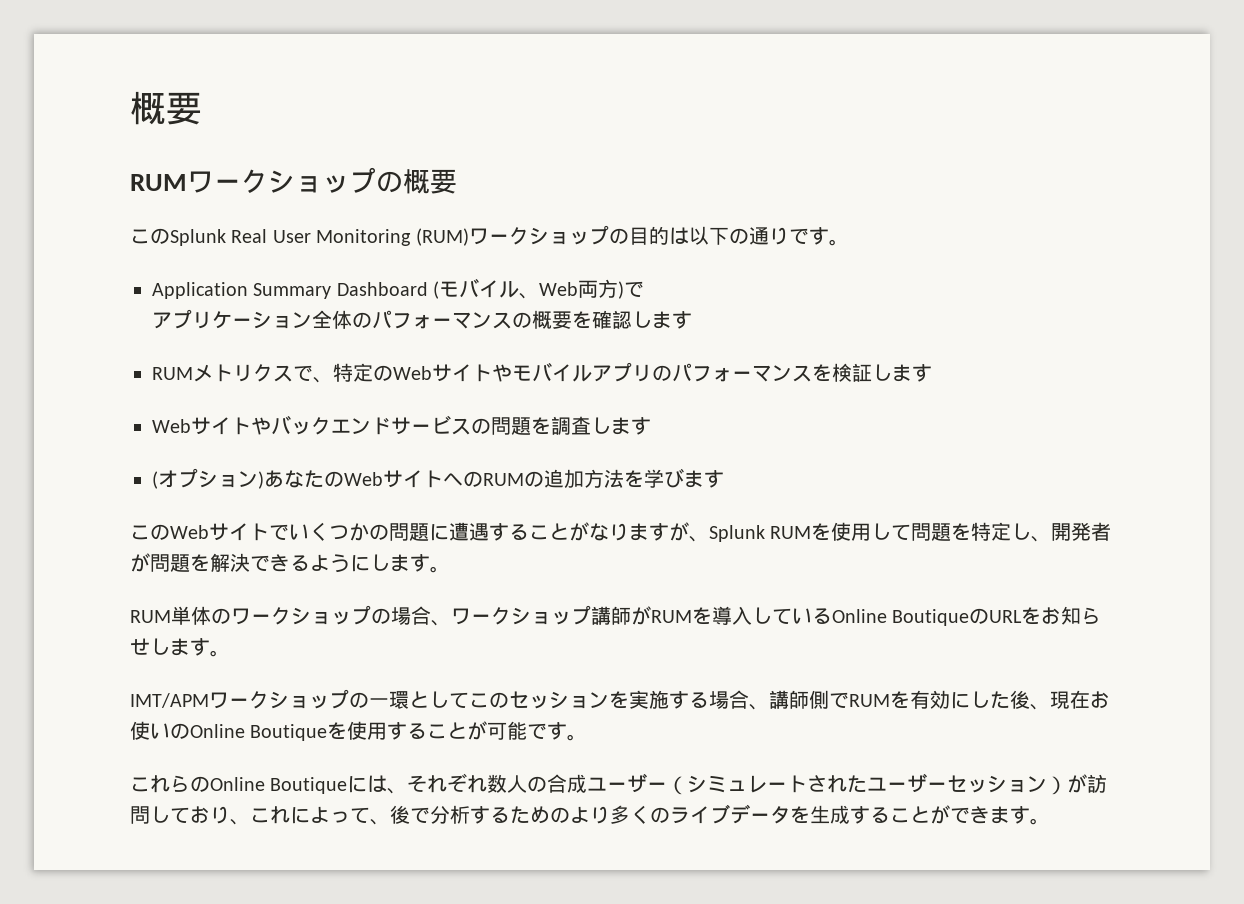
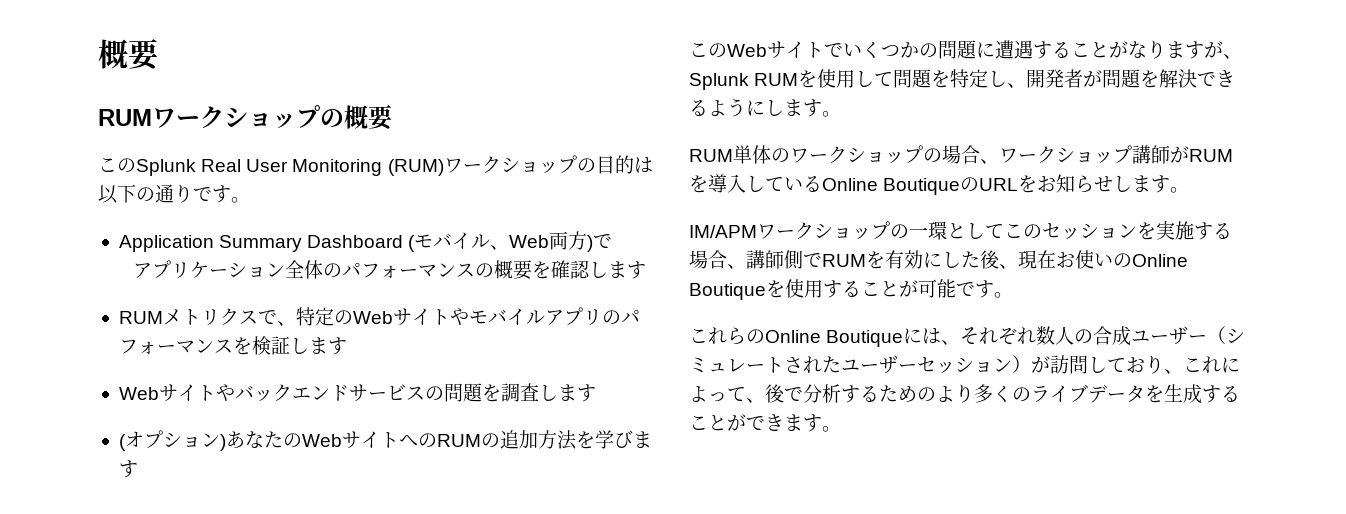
[130,693,209,708] IMT/APM -> [689,225,757,238] IM/APM

